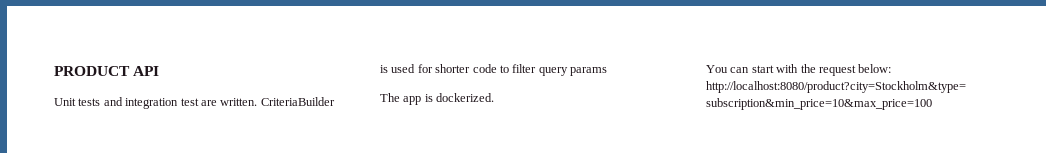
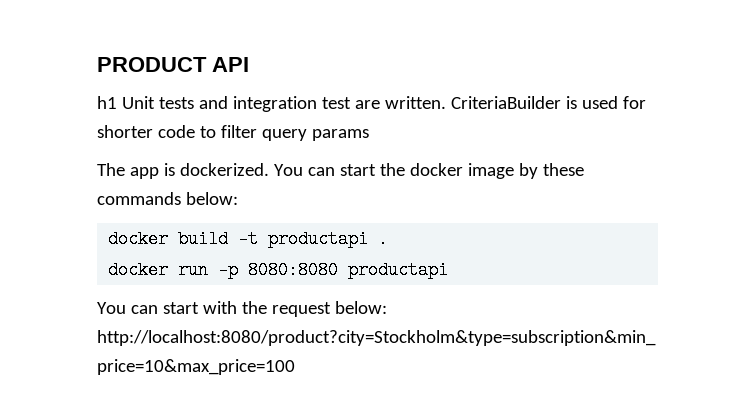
(160, 71) none -> [97,96,117,109] h1
(495, 97) none -> [273,163,584,179] [97,192,238,205] [108,230,389,248] [108,261,449,279] You can start the docker image by these commands below: // docker build -t productapi . // docker run -p 8080:8080 productapi

